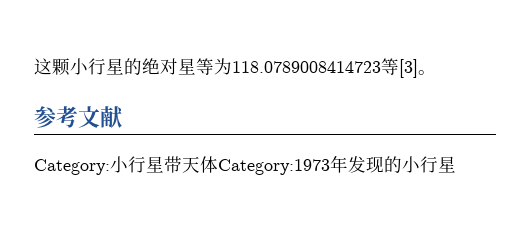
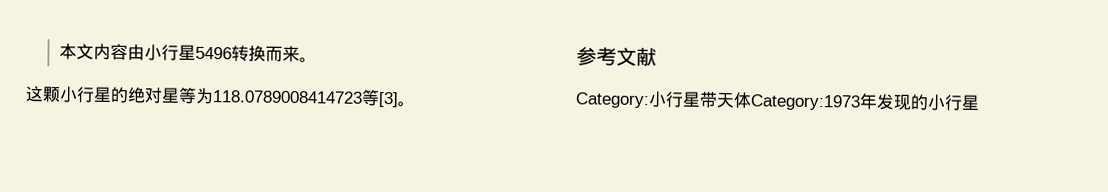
(34, 66) none -> [58,43,317,63] 本文内容由小行星5496转换而来。 //

